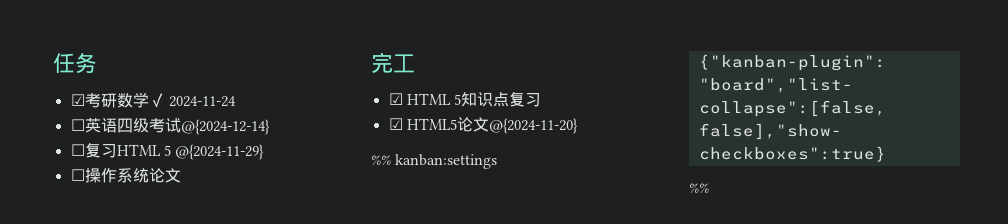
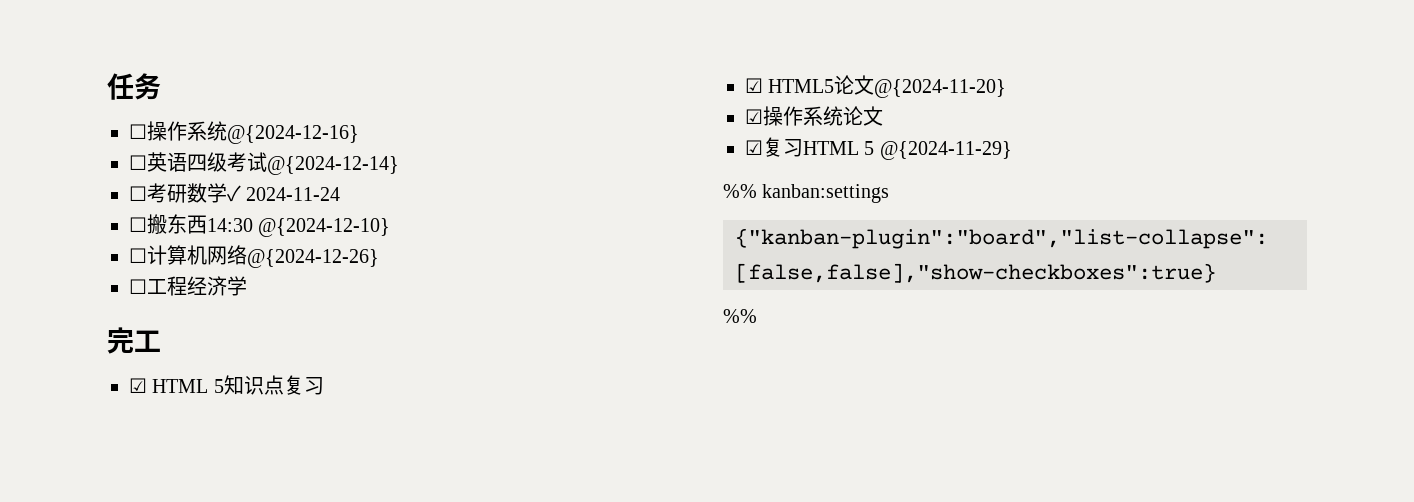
[70,92,236,108] ☑考研数学✓ 2024-11-24 -> [129,121,359,144] ☐操作系统@{2024-12-16}
[84,143,265,160] [70,168,181,183] 复习HTML 5 @{2024-11-29} // ☐操作系统论文 -> [147,183,341,203] [129,214,391,237] [129,245,379,268] [129,276,247,296] 考研数学✓ 2024-11-24 // ☐搬东西14:30 @{2024-12-10} // ☐计算机网络@{2024-12-26} // ☐工程经济学
(578, 126) none -> [745,106,883,126] [745,137,1012,160] // ☑操作系统论文 // ☑复习HTML 5 @{2024-11-29}

